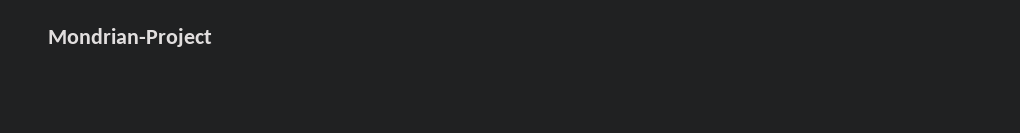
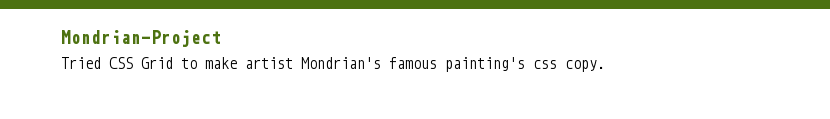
(212, 37) none -> [61,57,605,72] // Tried CSS Grid to make artist Mondrian's famous painting's css copy.

